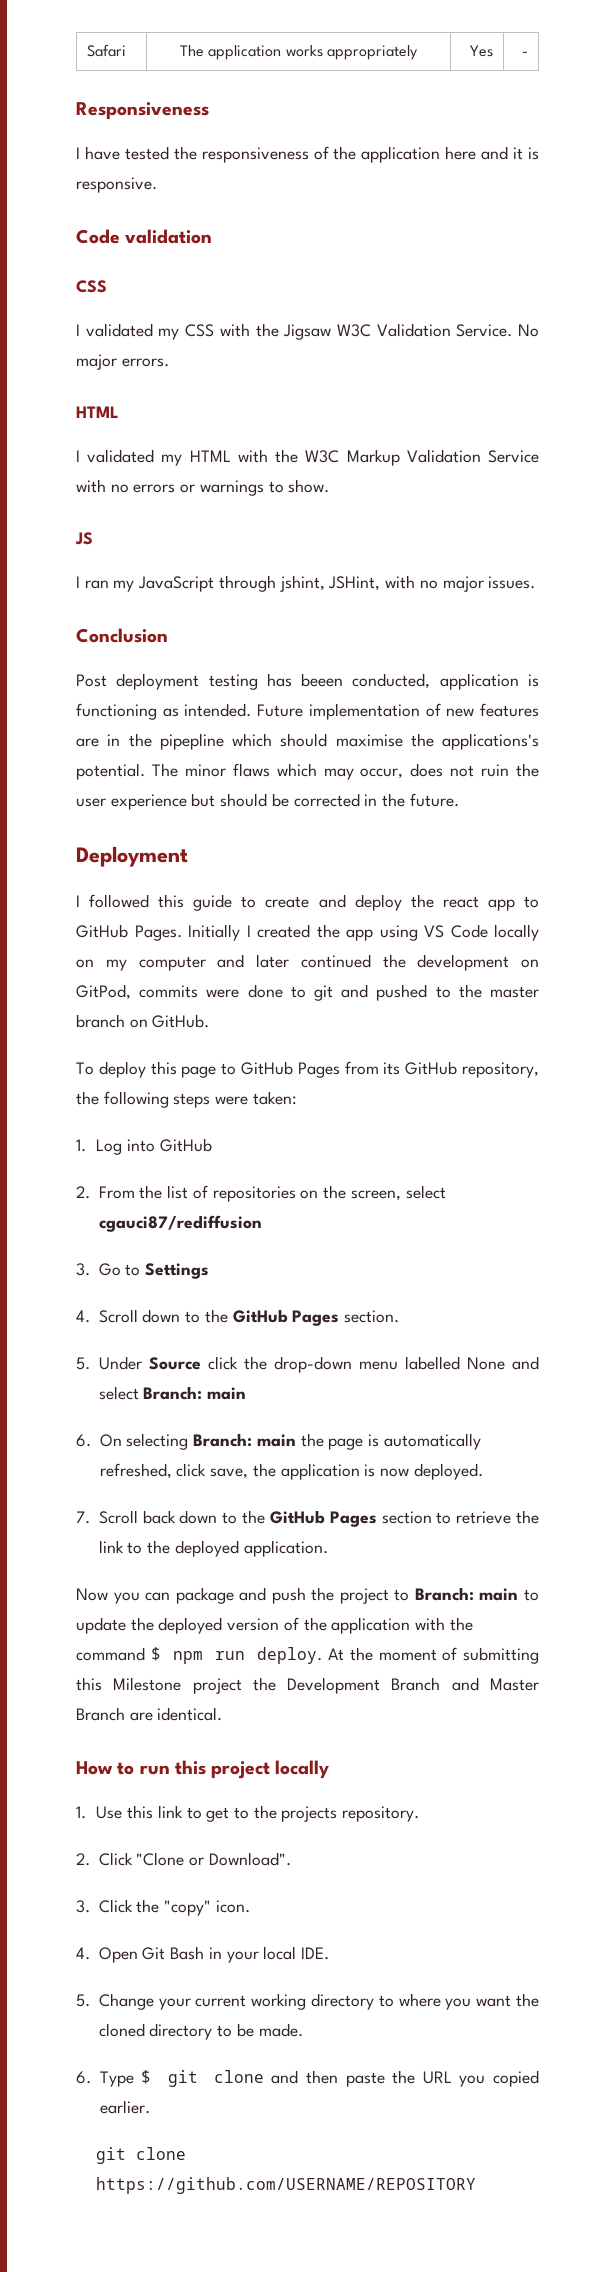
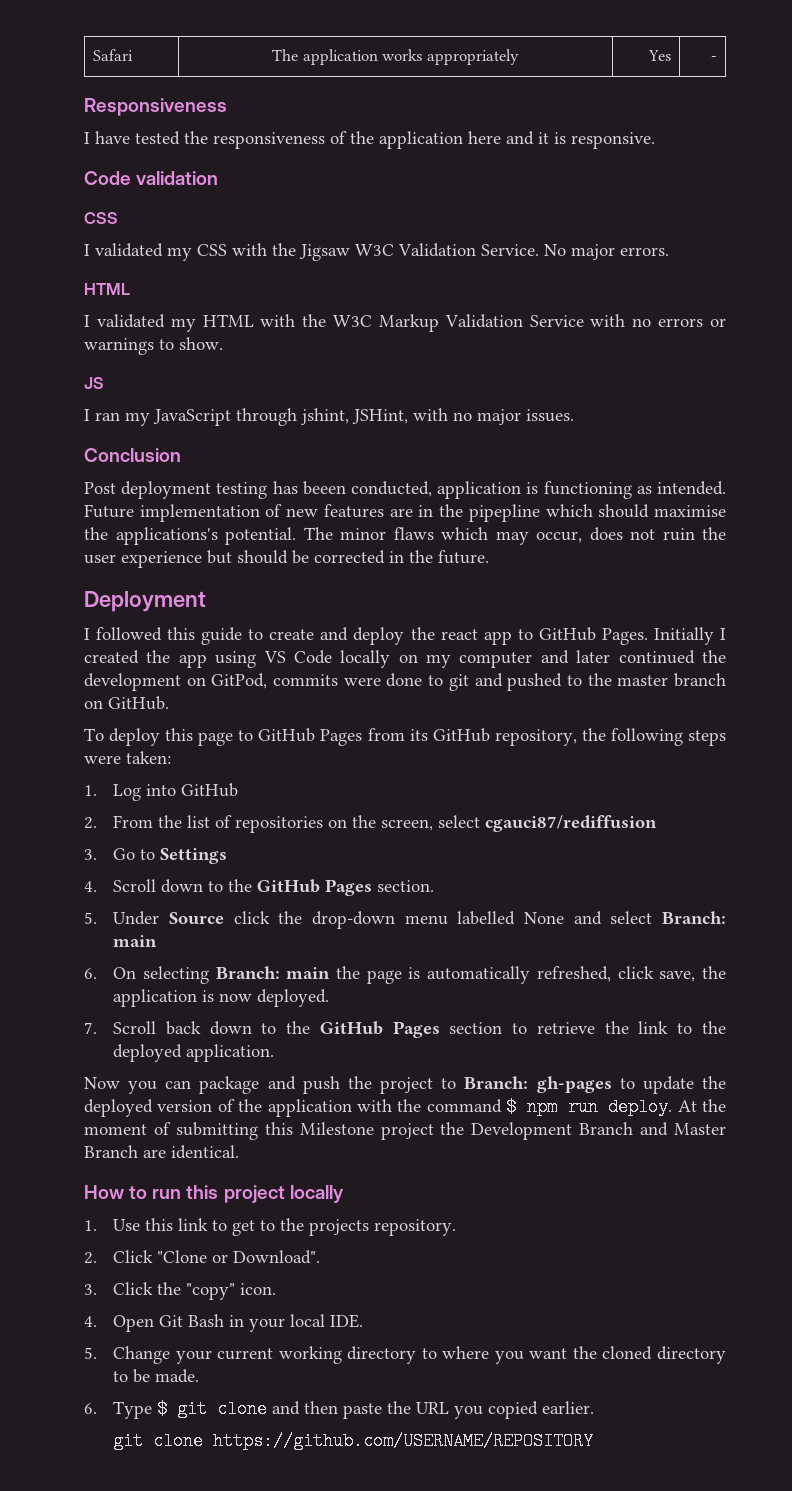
[479,1588,519,1601] main -> [536,1076,612,1093] gh-pages

